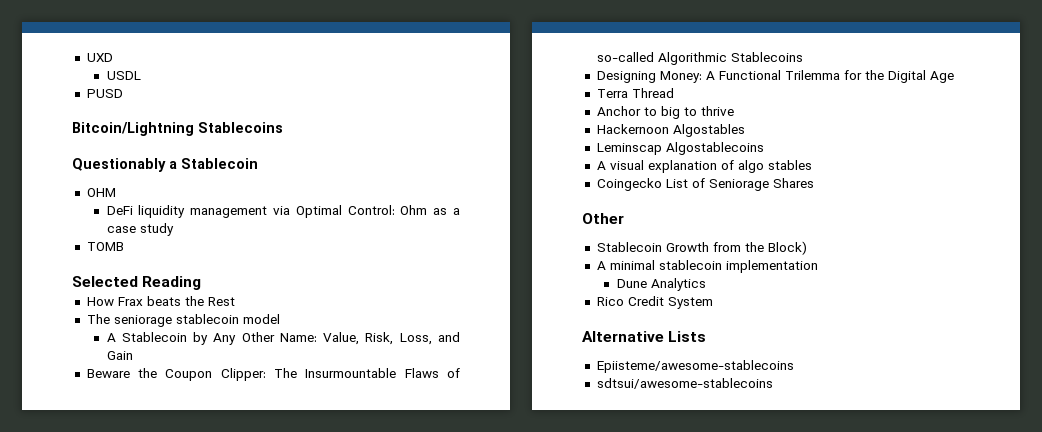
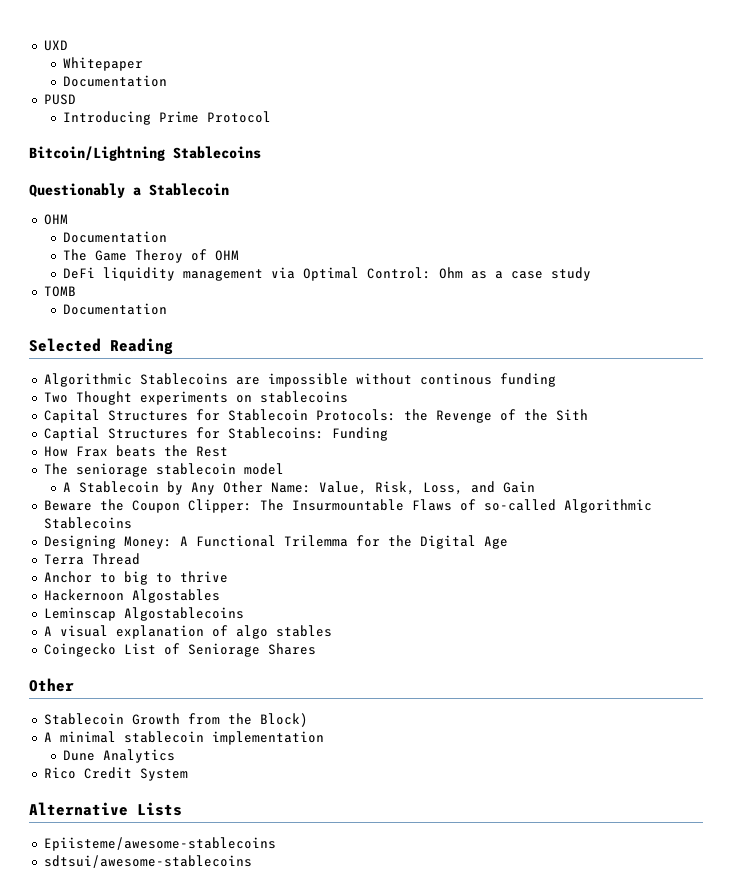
[106,71,141,80] USDL -> [62,57,143,71] [62,75,167,87] Whitepaper // Documentation
(123, 93) none -> [62,111,271,125] // Introducing Prime Protocol
(116, 192) none -> [62,231,167,243] [62,249,239,263] // Documentation // The Game Theroy of OHM
(124, 246) none -> [62,303,167,315] // Documentation
(202, 283) none -> [43,373,556,387] [43,391,348,405] [43,409,588,423] [43,427,388,441] // Algorithmic Stablecoins are impossible without continous funding // Two Thought experiments on stablecoins // Capital Structures for Stablecoin Protocols: the Revenge of the Sith // Captial Structures for Stablecoins: Funding

